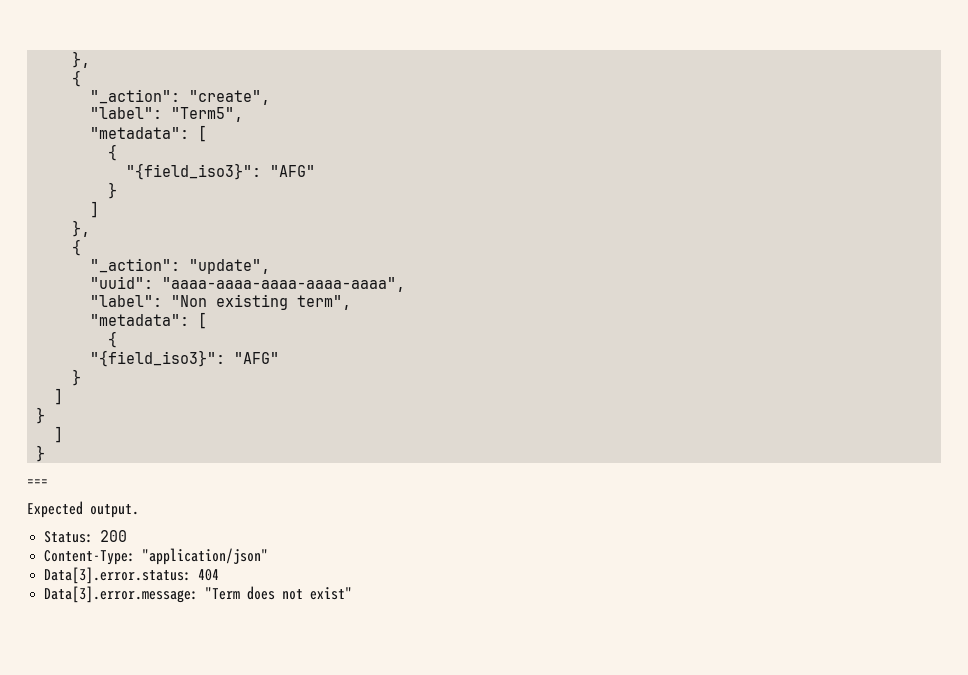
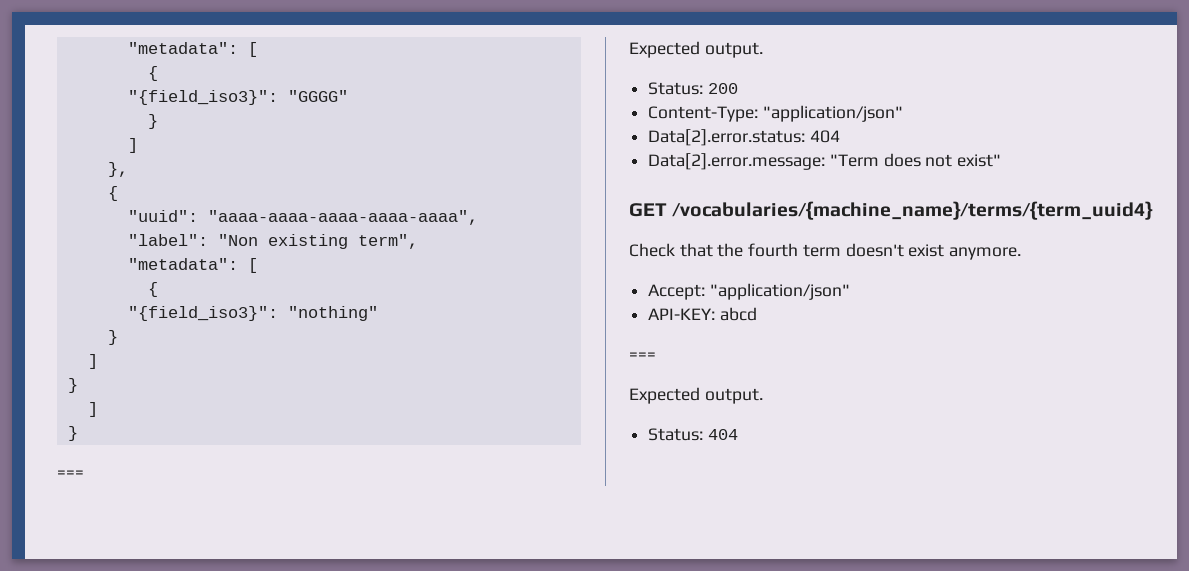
[72,51,91,68] [72,70,82,87] [90,89,271,105] [90,107,244,122] [90,125,208,142] [108,144,118,161] [126,163,316,180] }, // { // "_action": "create", // "label": "Term5", // "metadata": [ // { // "{field_iso3}": "AFG" -> [127,42,258,57] [147,66,158,81] [127,90,348,105] "metadata": [ // { // "{field_iso3}": "GGGG"
[90,258,271,274] // "_action": "update", -> (118, 193) none
[234,352,280,364] "AFG" -> [287,306,378,321] "nothing"
[44,567,192,584] Data[3].error.status: -> [648,129,806,146] Data[2].error.status:
[44,586,199,603] Data[3].error.message: -> [648,153,826,170] Data[2].error.message:
(353, 593) none -> [629,201,1154,220] [629,243,1022,260] [648,283,850,300] [648,307,757,321] [629,352,656,360] [629,387,763,404] [648,428,738,441] // GET /vocabularies/{machine_name}/terms/{term_uuid4} // Check that the fourth term doesn't exist anymore. // Accept: "application/json" // API-KEY: abcd // === // Expected output. // Status: 404

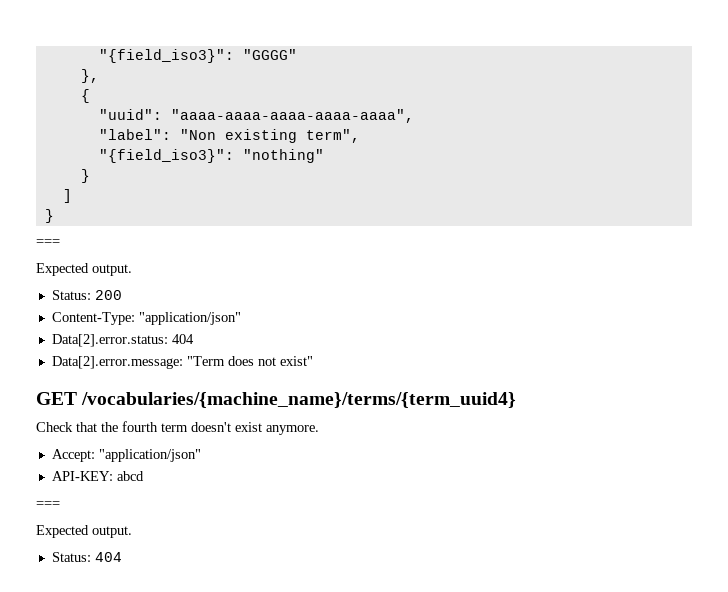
[127,42,258,57] [147,66,158,81] "metadata": [ // { // -> (98, 56) none
[147,114,158,129] [127,138,138,153] // } // ] -> (297, 54) none
[127,258,258,273] [147,282,158,297] // "metadata": [ // { -> (360, 136) none
[87,402,98,417] [67,426,78,441] // ] // } -> (54, 216) none

